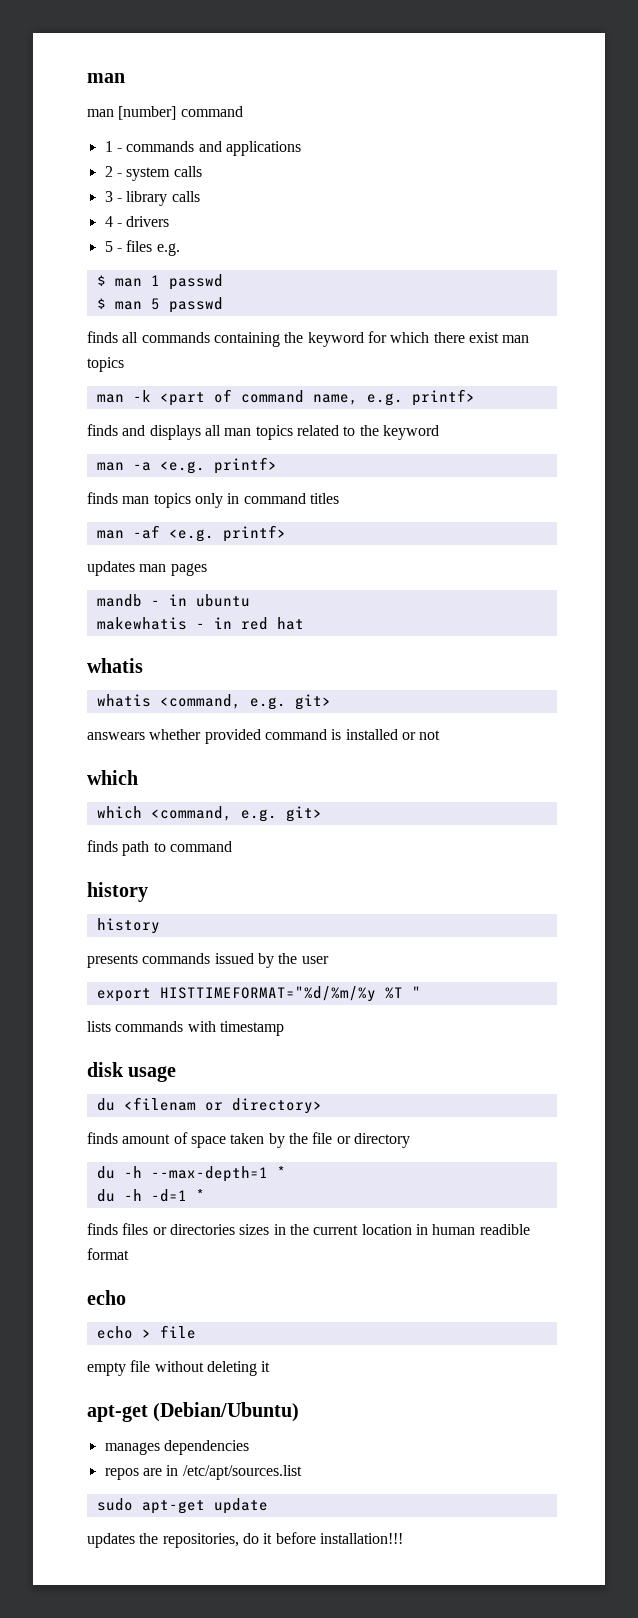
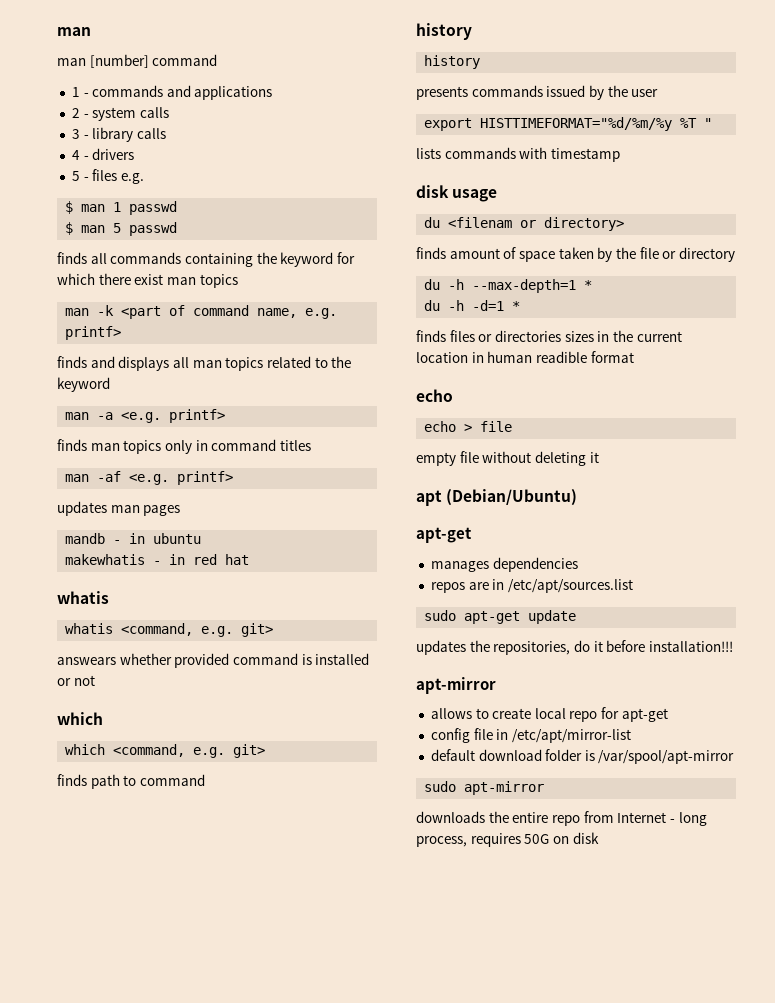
[87,1402,300,1422] // apt-get (Debian/Ubuntu) -> [416,489,578,506] [416,527,472,543] // apt (Debian/Ubuntu) // apt-get
(403, 1538) none -> [416,677,496,694] [430,707,668,722] [430,728,631,743] [430,749,735,764] [424,781,545,795] [416,811,707,826] [416,832,599,847] // apt-mirror // allows to create local repo for apt-get // config file in /etc/apt/mirror-list // default download folder is /var/spool/apt-mirror // sudo apt-mirror // downloads the entire repo from Internet - long process, requires 50G on disk

